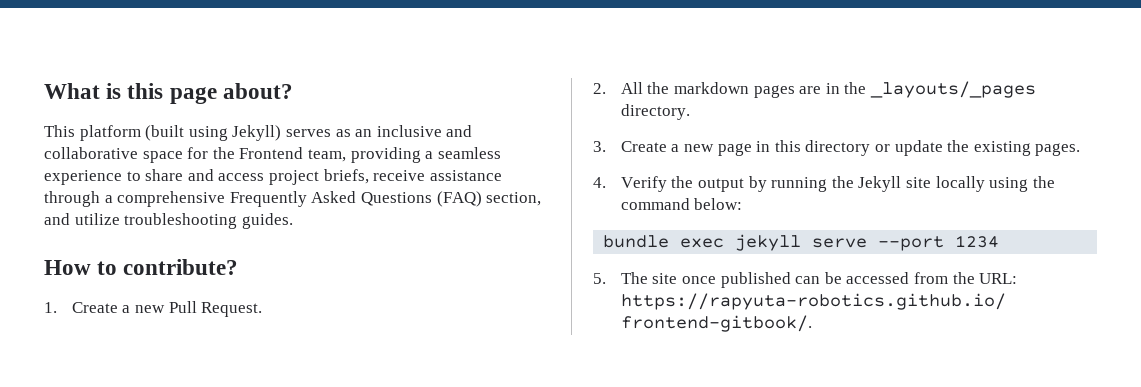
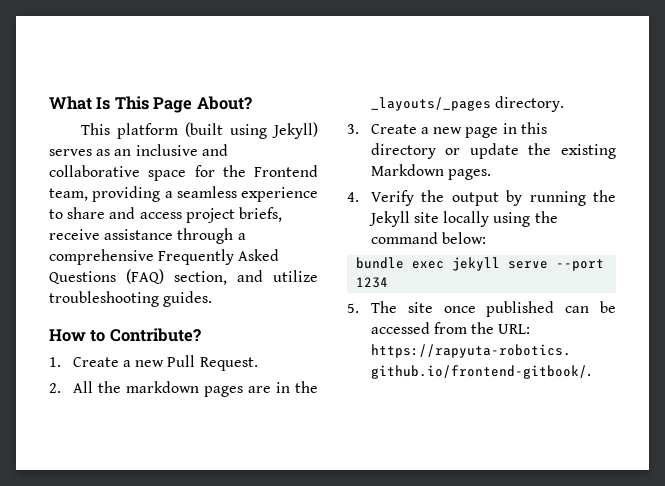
[106,83,293,104] is this page about? -> [96,96,252,113] Is This Page About?
[123,259,239,275] contribute? -> [109,328,201,342] Contribute?
(1031, 148) none -> [370,164,444,176] Markdown

